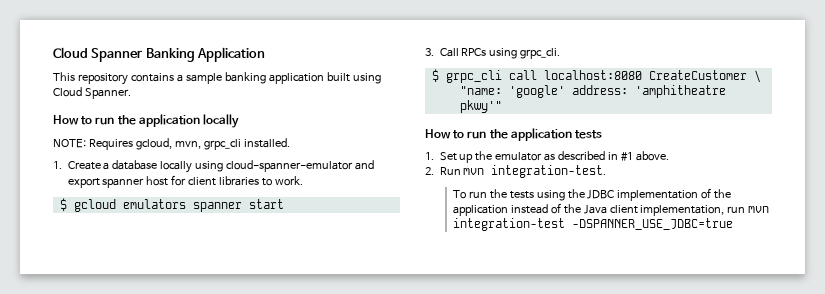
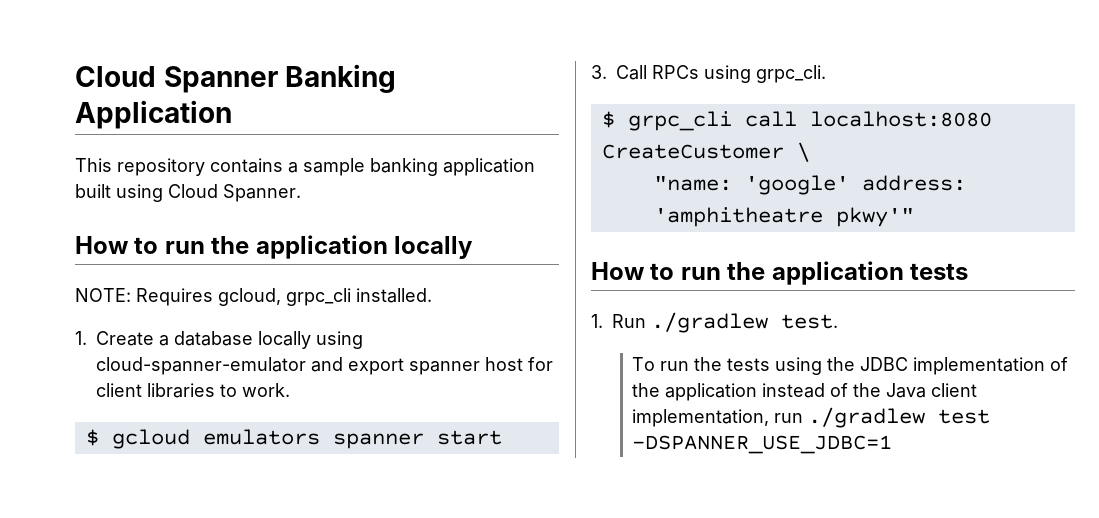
[174,141,201,149] mvn, -> (281, 297) none
[439,151,670,163] [425,165,607,178] Set up the emulator as described in #1 above. // 2. Run mvn integration-test. -> [612,312,838,333] Run ./gradlew test.
[748,206,770,213] [452,218,733,231] mvn integration-test -DSPANNER_USE_JDBC=true -> [808,407,991,428] [632,435,893,454] ./gradlew test -DSPANNER_USE_JDBC=1

